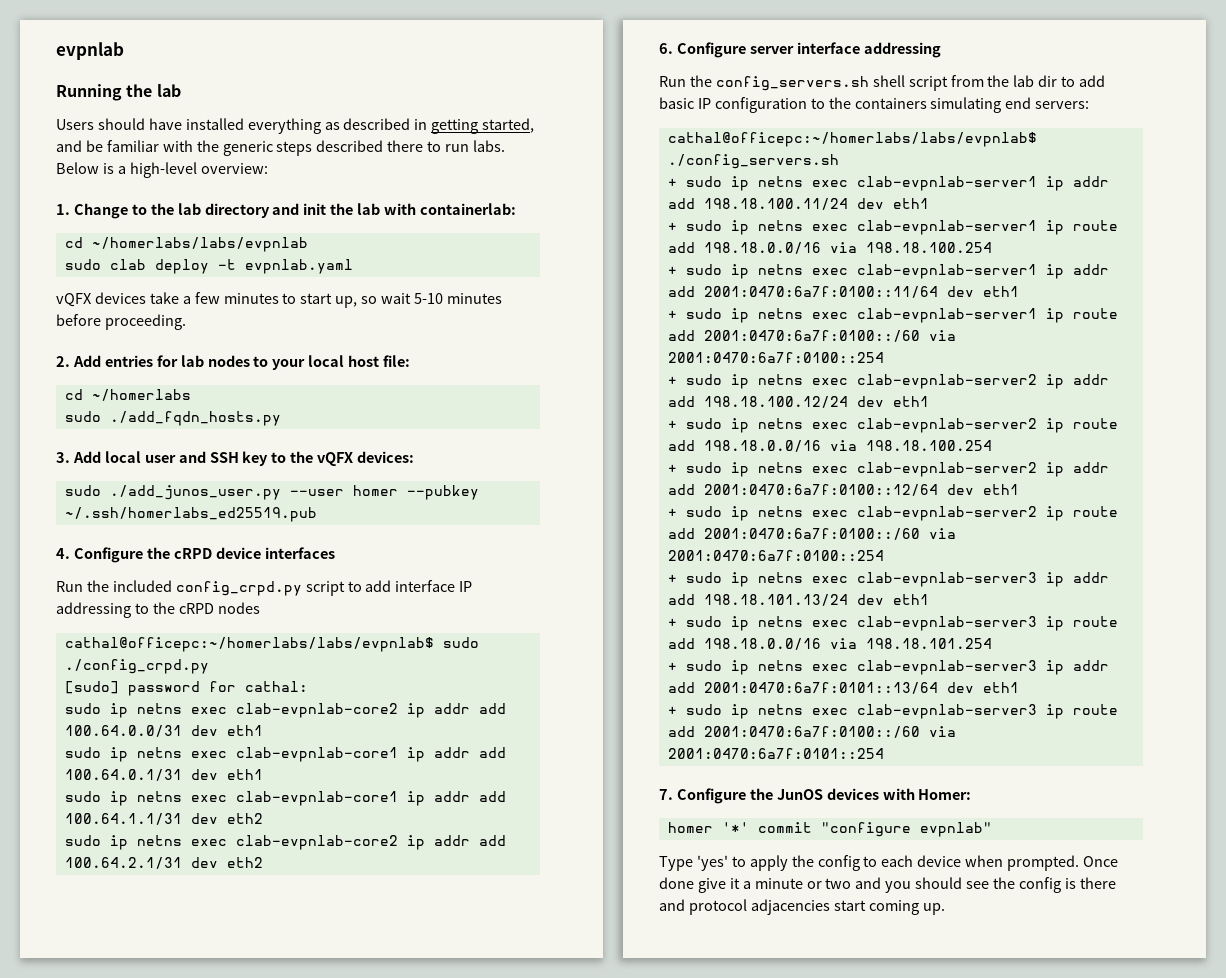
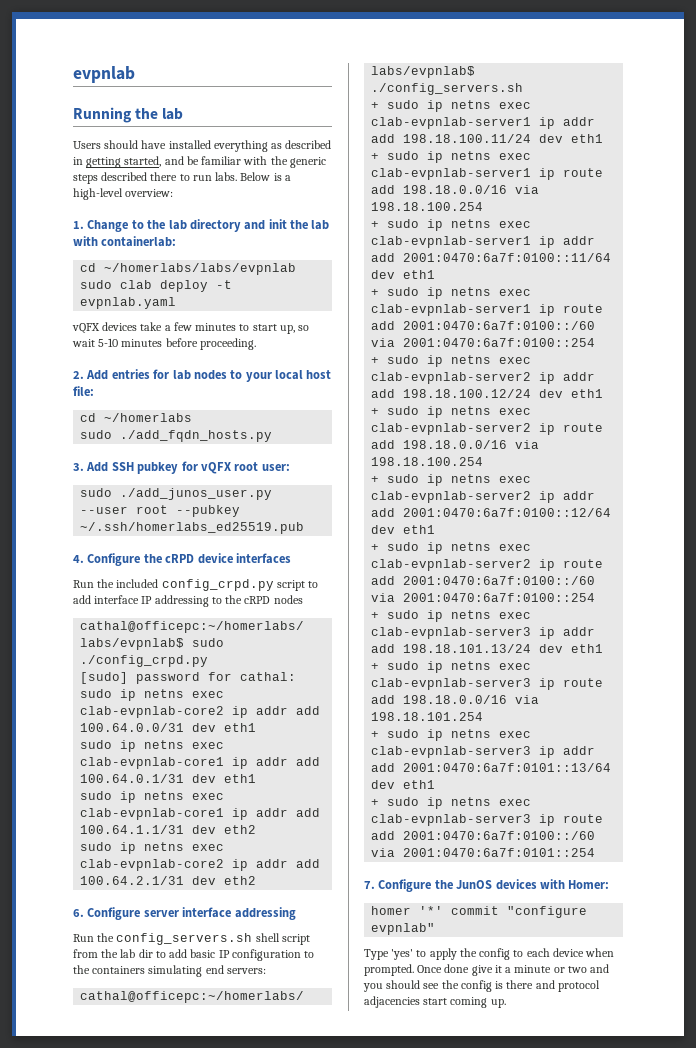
[104,451,415,466] local user and SSH key to the vQFX devices: -> [111,461,290,474] SSH pubkey for vQFX root user:
[352,485,398,496] homer -> [136,505,169,514] root

